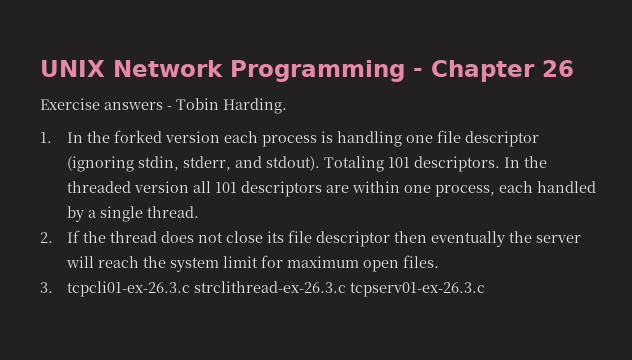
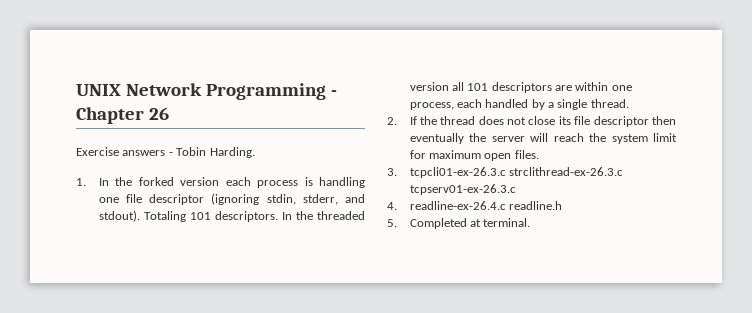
(486, 289) none -> [387,201,562,210] [387,218,531,229] // 4. readline-ex-26.4.c readline.h // 5. Completed at terminal.

